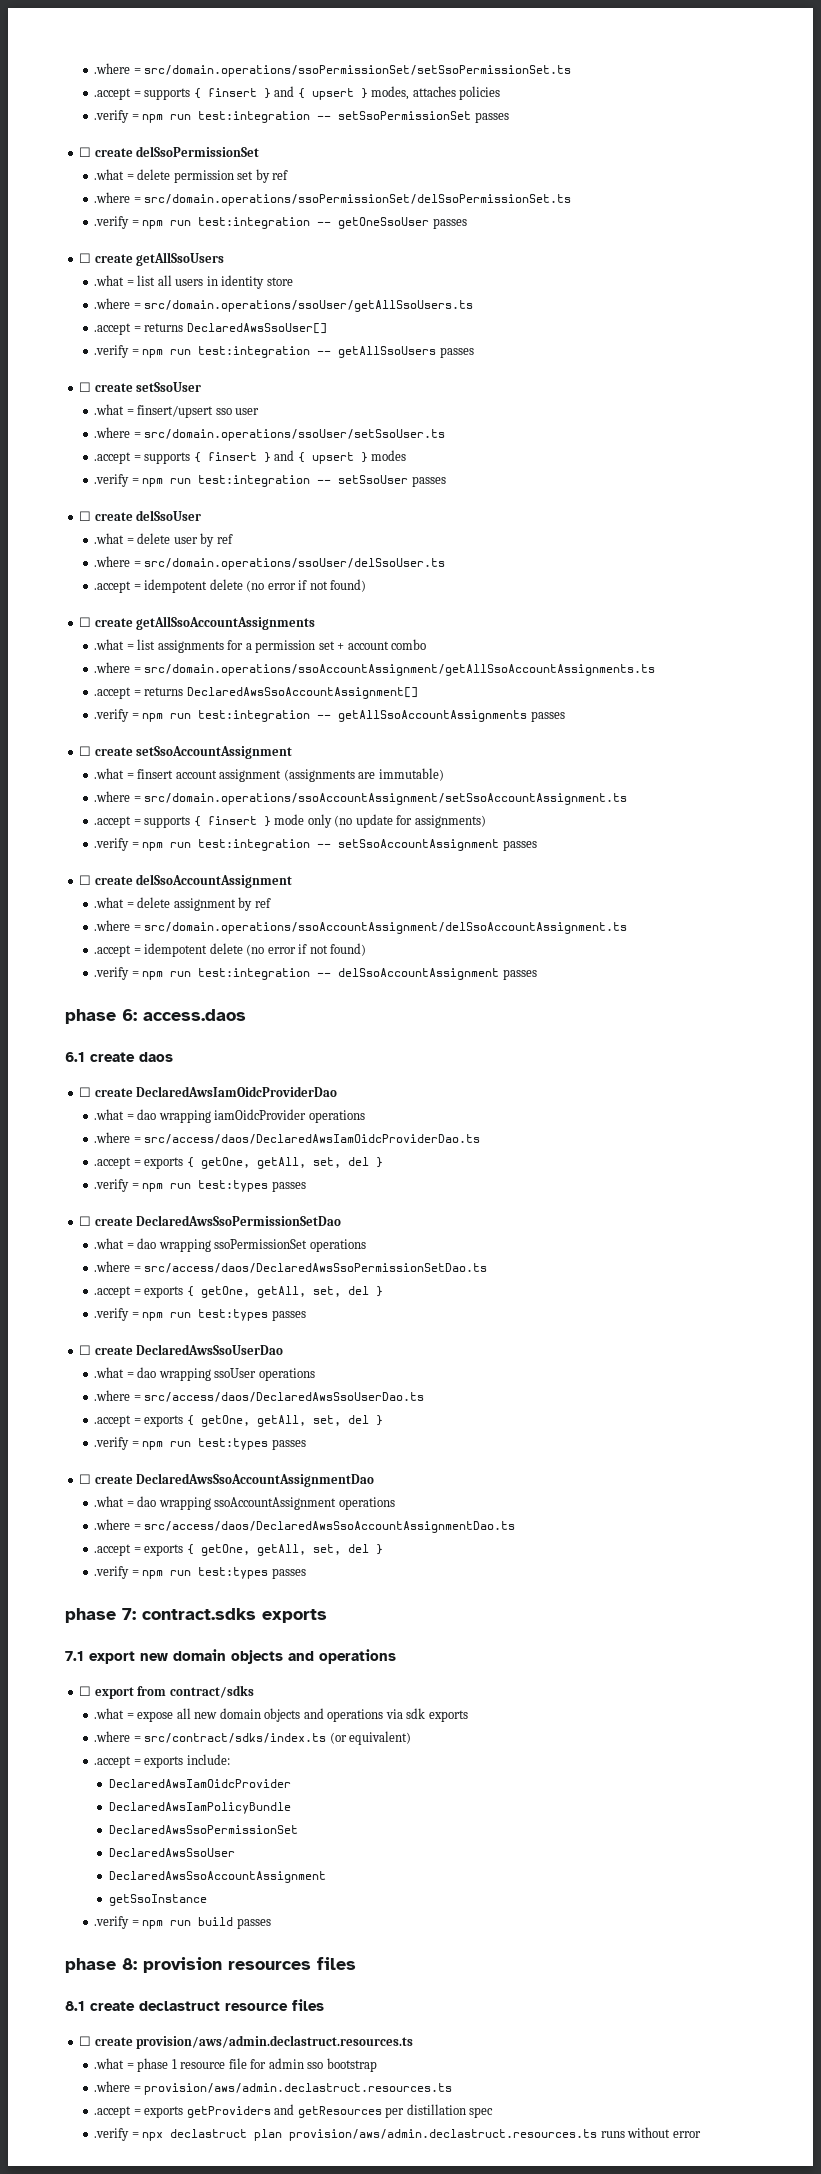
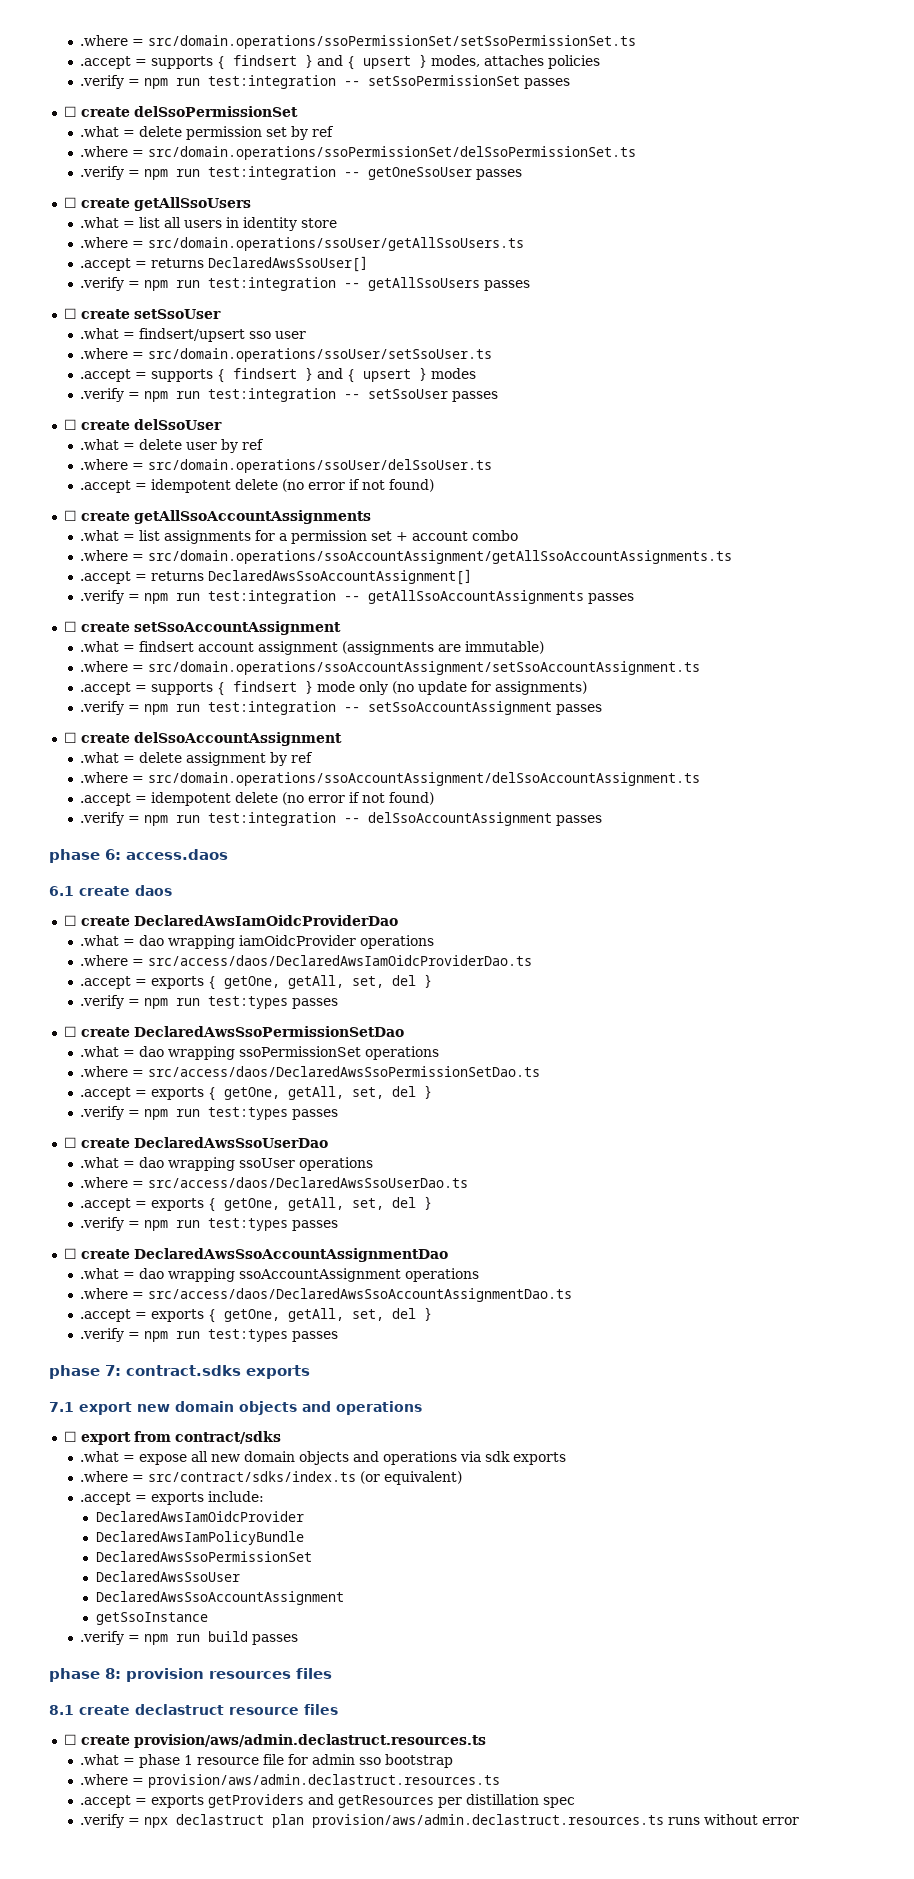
[207,88,257,97] finsert -> [232,55,297,66] findsert
[137,405,214,418] finsert/upsert -> [138,328,245,342] findsert/upsert
[207,452,257,461] finsert -> [232,368,297,379] findsert
[137,769,174,779] finsert -> [138,641,194,652] findsert
[207,816,257,825] finsert -> [232,681,297,692] findsert

